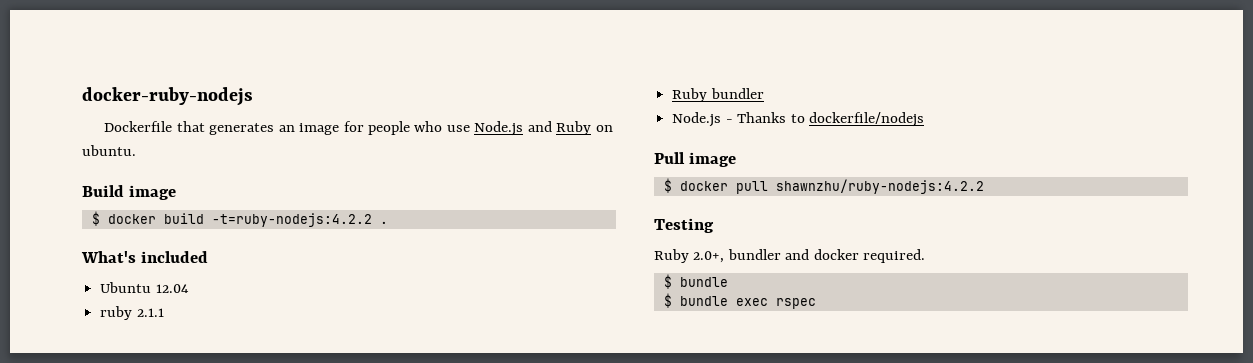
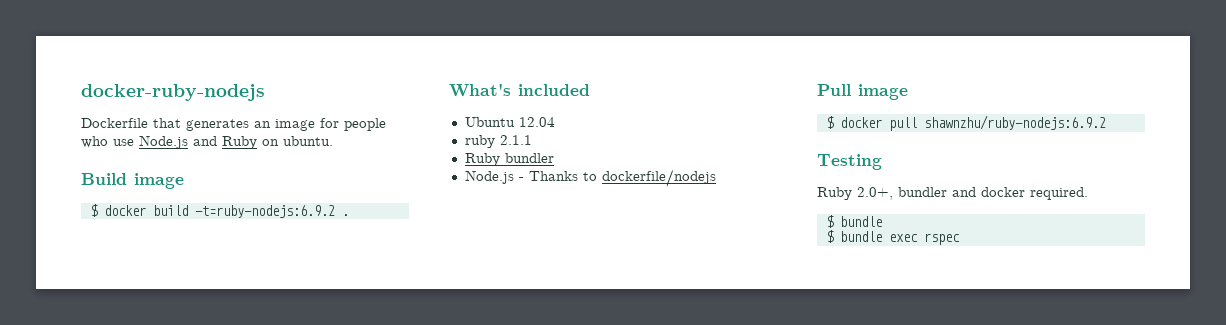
[211,213,372,227] -t=ruby-nodejs:4.2.2 -> [194,205,335,218] -t=ruby-nodejs:6.9.2
[775,179,984,194] shawnzhu/ruby-nodejs:4.2.2 -> [923,115,1106,130] shawnzhu/ruby-nodejs:6.9.2

